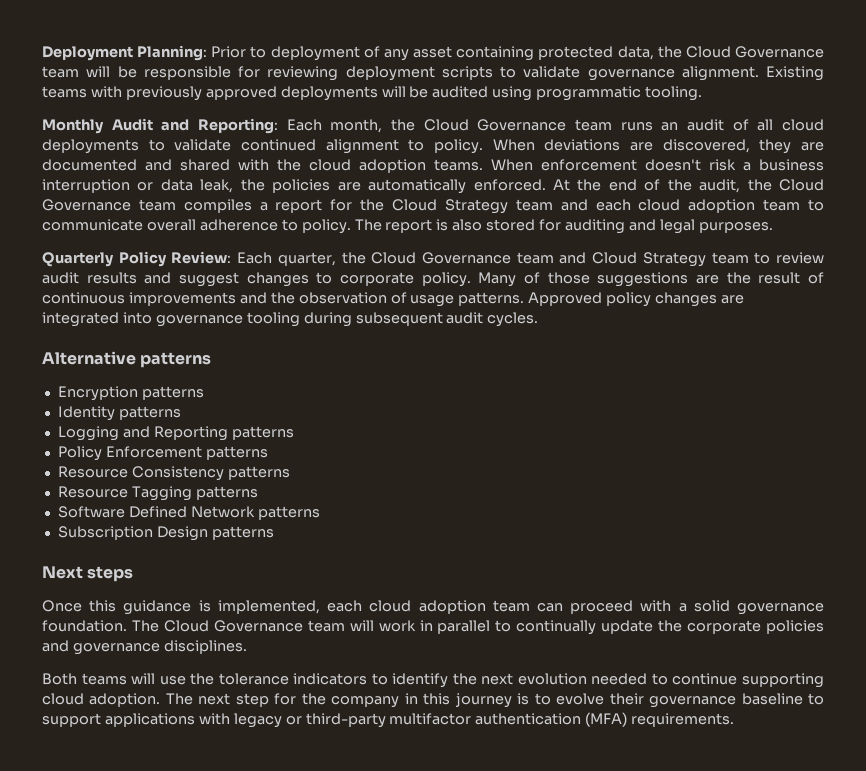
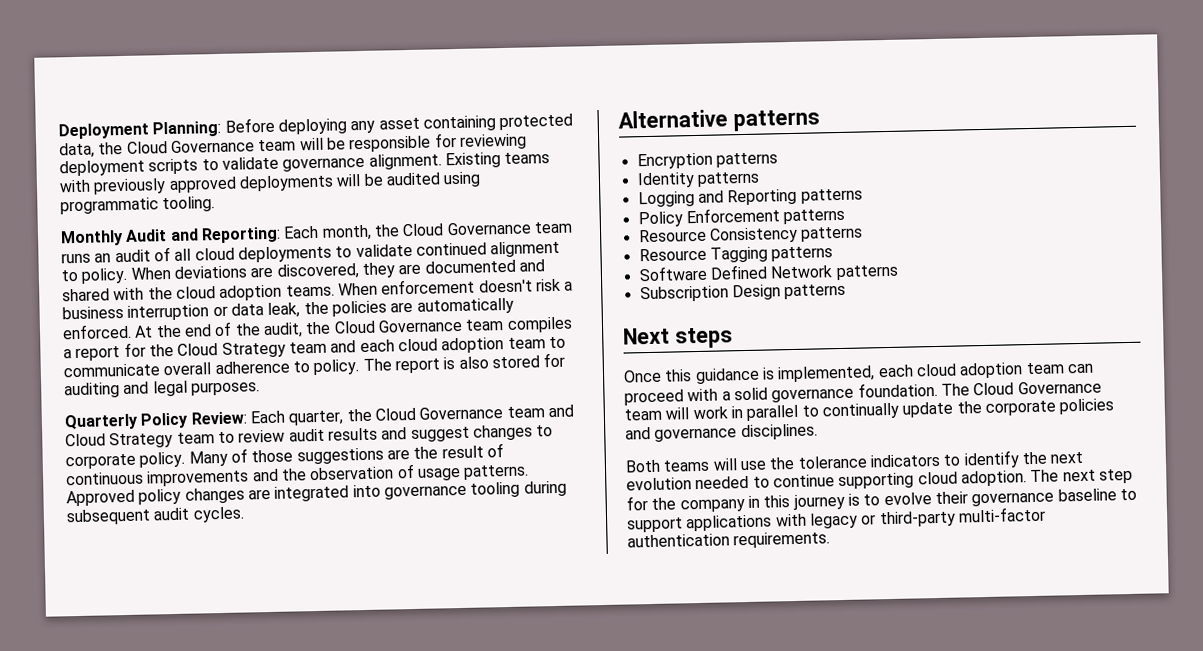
[211,46,380,61] Prior to deployment of -> [224,117,347,135] Before deploying
[389,712,628,727] multifactor authentication (MFA) -> [957,506,1046,523] [627,533,730,548] multi-factor authentication

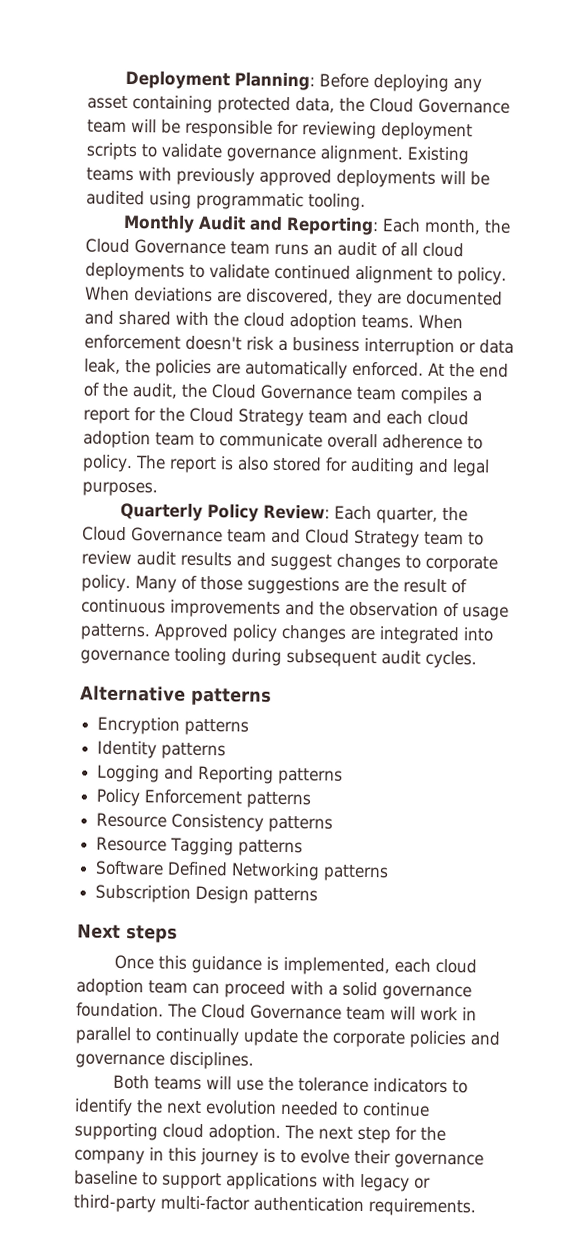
[770,265,834,279] Network -> [231,862,321,881] Networking

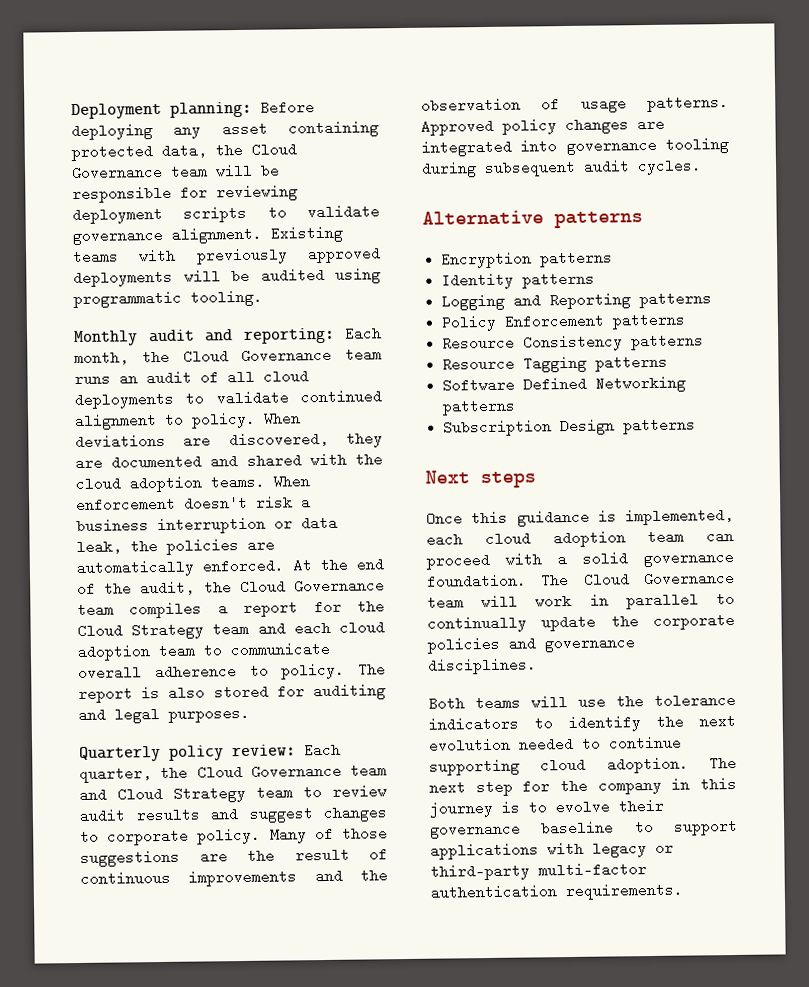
[233,72,315,91] Planning: -> [170,101,252,118] planning:
[197,215,379,236] Audit and Reporting: -> [147,327,335,344] audit and reporting:
[206,504,330,522] Policy Review: -> [169,744,296,761] policy review:

